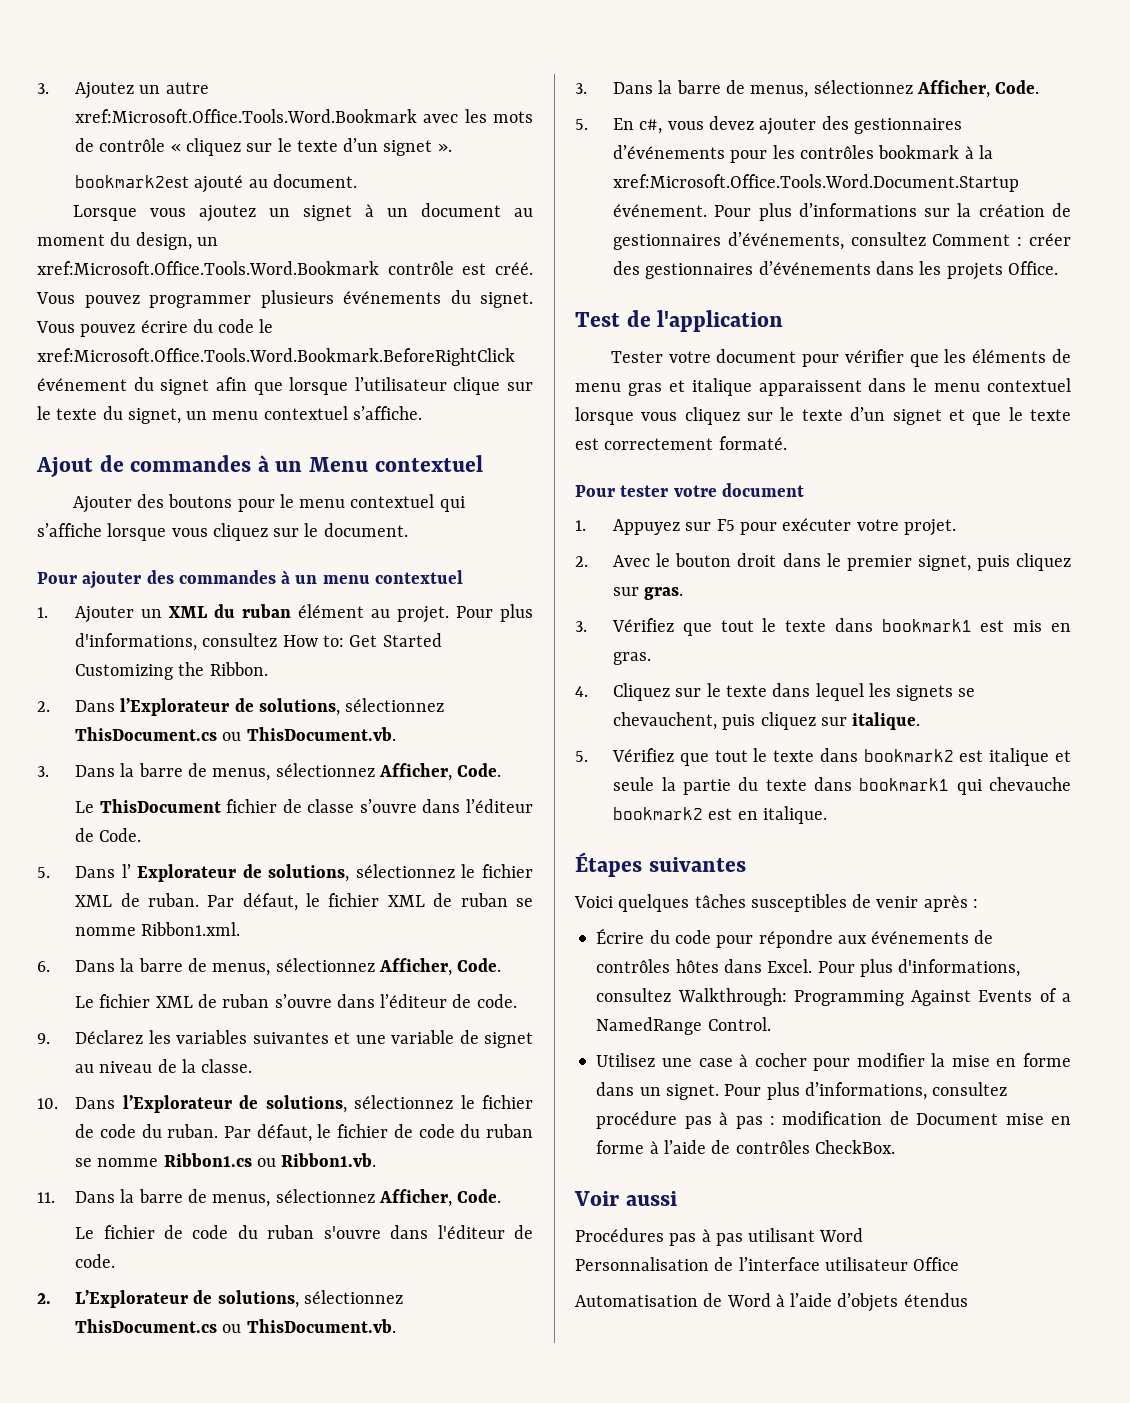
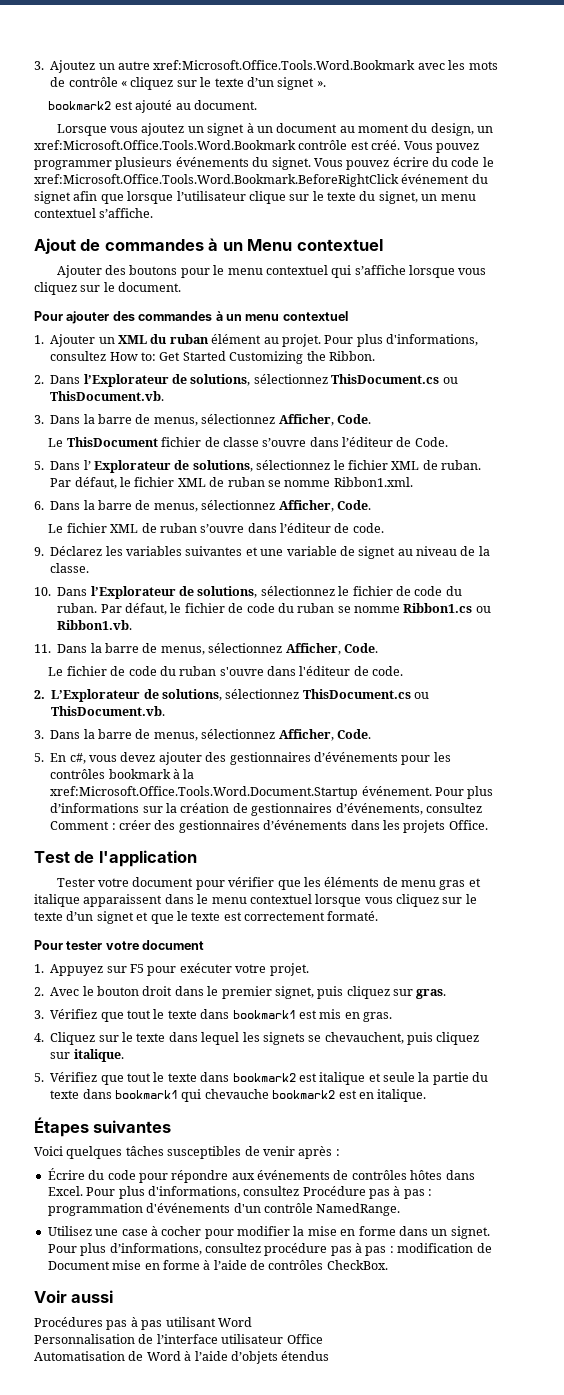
[75,175,190,188] bookmark2est -> [48,101,133,110] bookmark2 est
[677,988,1071,1006] [596,1017,771,1035] Walkthrough: Programming Against Events of a NamedRange Control. -> [302,1186,433,1199] [47,1203,401,1216] Procédure pas à pas : programmation d'événements d'un contrôle NamedRange.

